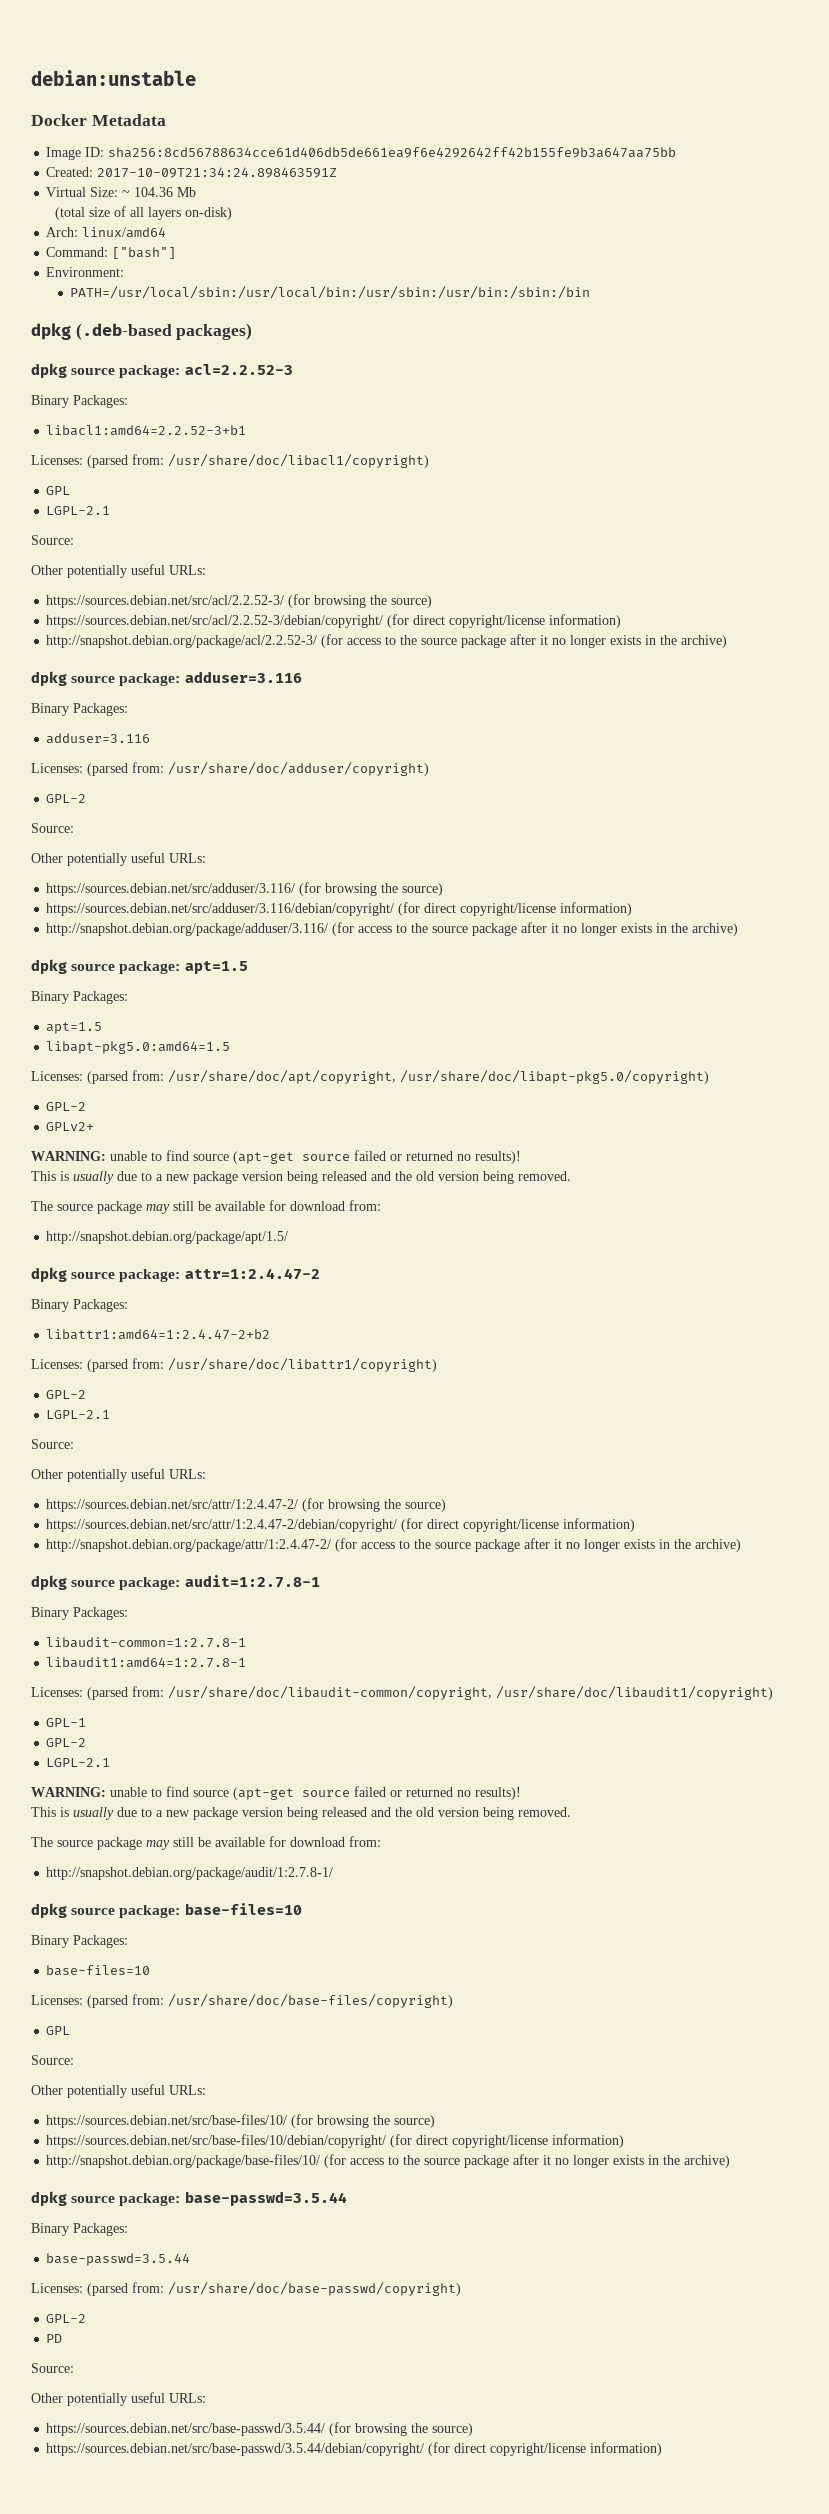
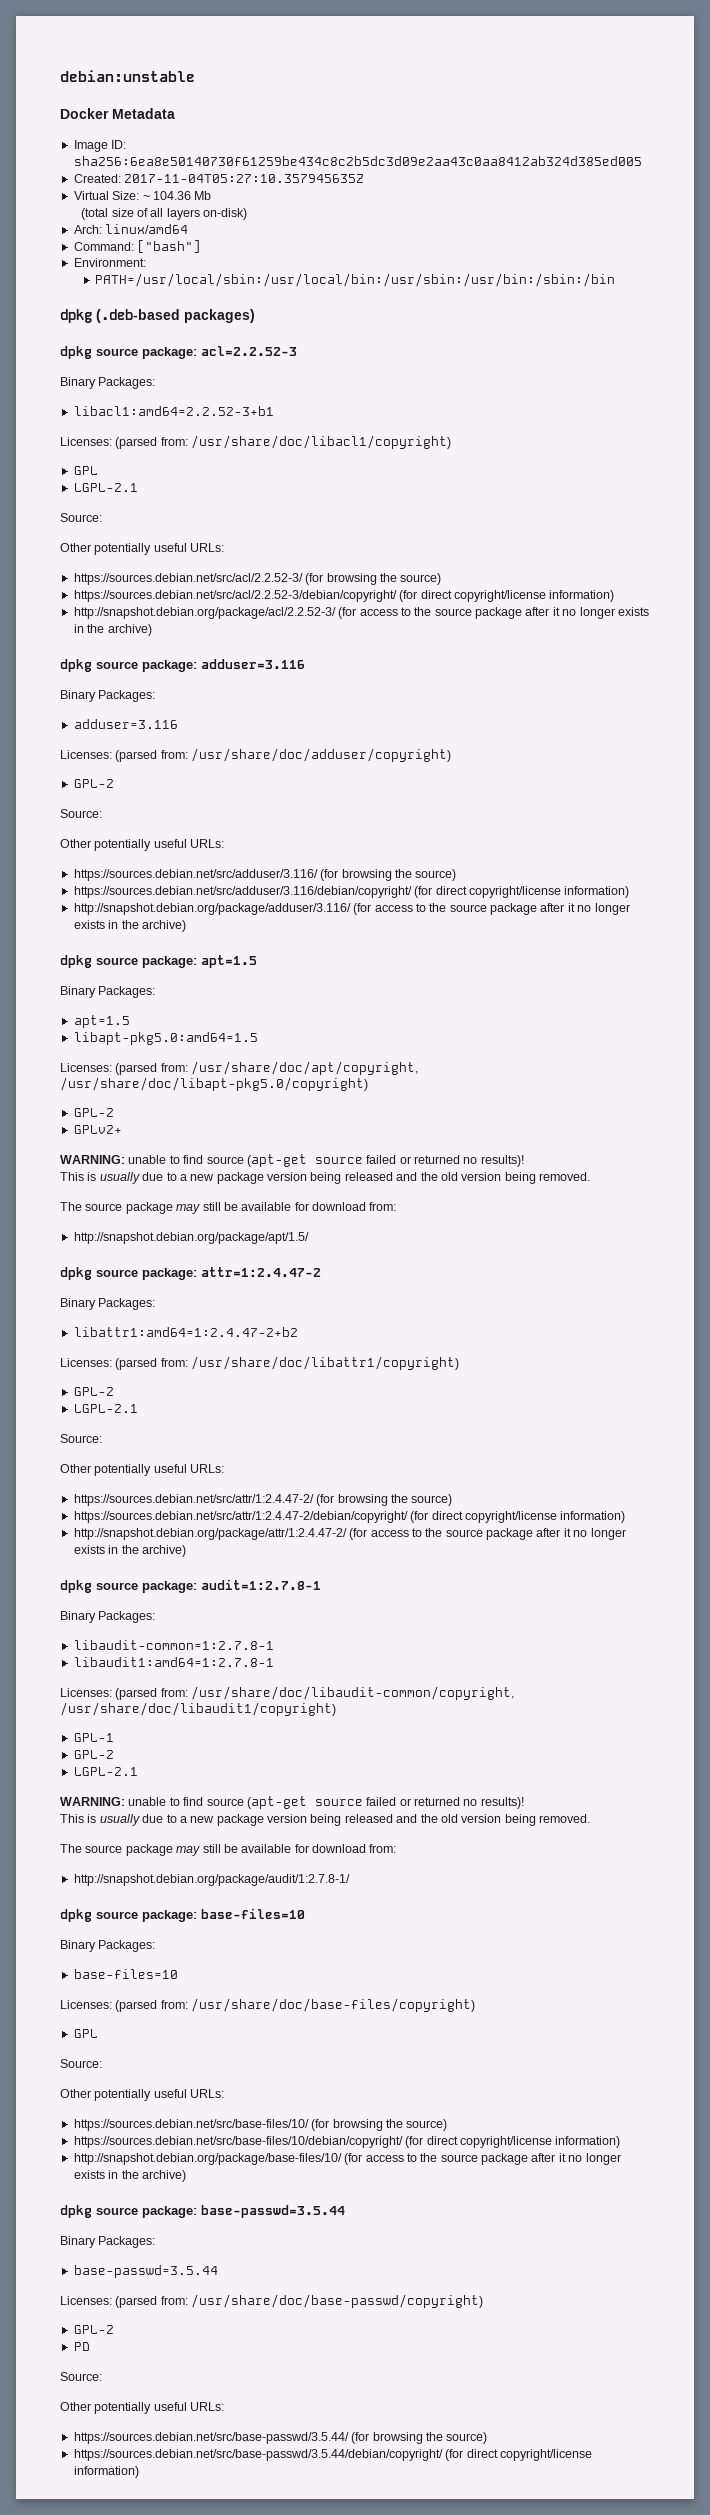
[108,147,677,158] sha256:8cd56788634cce61d406db5de661ea9f6e4292642ff42b155fe9b3a647aa75bb -> [73,156,642,166] sha256:6ea8e50140730f61259be434c8c2b5dc3d09e2aa43c0aa8412ab324d385ed005
[97,167,338,178] 2017-10-09T21:34:24.898463591Z -> [124,174,365,183] 2017-11-04T05:27:10.357945635Z

